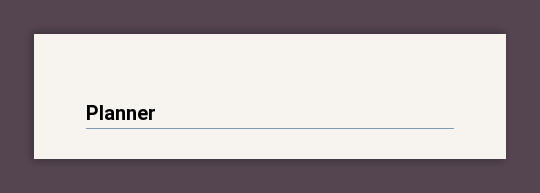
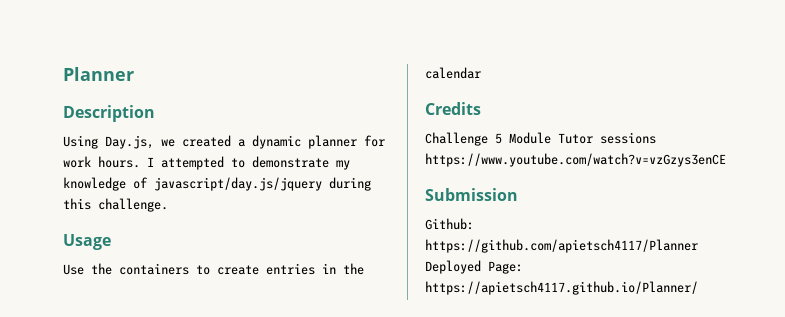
(156, 112) none -> [63,105,155,122] [63,135,385,149] [63,156,350,170] [63,177,371,191] [63,198,168,212] [63,234,111,250] [63,263,364,275] [425,67,481,79] [425,102,481,115] [425,132,656,146] [425,153,726,167] [425,188,518,201] [425,218,474,230] [425,239,698,253] [425,260,523,274] [425,281,698,295] // Description // Using Day.js, we created a dynamic planner for work hours. I attempted to demonstrate my knowledge of javascript/day.js/jquery during this challenge. // Usage // Use the containers to create entries in the calendar // Credits // Challenge 5 Module Tutor sessions https://www.youtube.com/watch?v=vzGzys3enCE // Submission // Github: https://github.com/apietsch4117/Planner Deployed Page: https://apietsch4117.github.io/Planner/

